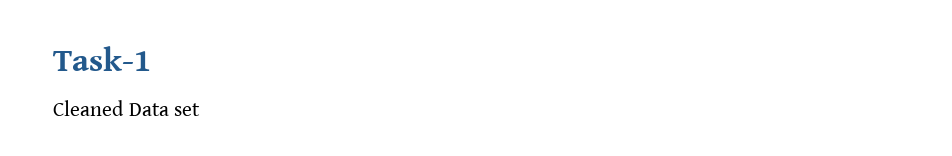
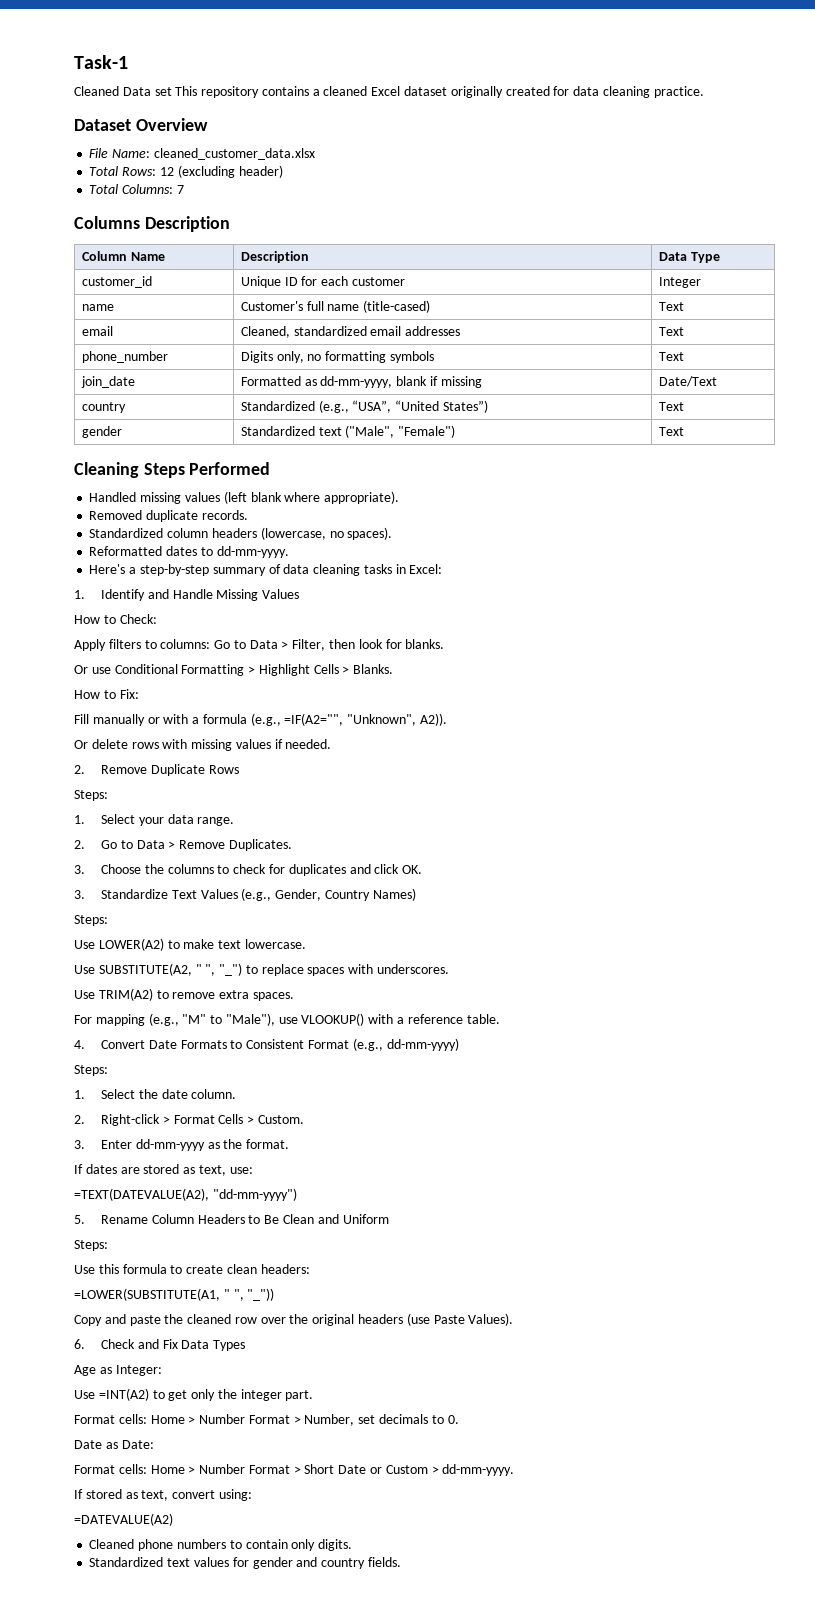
(201, 109) none -> [175,86,704,98] [74,118,208,131] [89,148,315,160] [89,165,283,178] [89,184,184,194] [74,216,230,232] [81,251,165,261] [240,251,309,263] [658,252,720,263] [81,276,152,288] [240,276,405,288] [658,277,701,288] [81,304,114,311] [240,300,431,313] [658,302,684,311] [81,326,113,336] [240,326,461,338] [658,327,684,336] [81,351,168,363] [240,351,434,363] [658,352,684,361] [80,376,135,388] [240,376,482,388] [658,376,717,387] [81,402,126,413] [240,400,488,413] [658,402,684,411] [81,426,122,438] [240,425,456,438] [658,427,684,436] [74,462,271,478] [89,491,400,504] [89,510,248,522] [89,527,393,540] [89,546,289,558] [89,564,443,576] [74,589,300,601] [74,614,157,624] [74,639,445,651] [74,664,394,676] [74,689,139,699] [74,713,448,726] [74,739,332,751] [74,764,239,776] [74,790,108,801] [74,814,235,826] [74,839,292,851] [74,864,423,876] [74,888,416,901] [74,915,108,926] [74,938,306,951] [74,963,450,976] [74,988,294,1001] [74,1013,500,1026] [74,1038,459,1051] [74,1065,108,1076] [74,1089,237,1099] [74,1114,304,1126] [74,1139,290,1151] [74,1164,253,1176] [74,1188,297,1201] [74,1214,389,1224] [74,1240,108,1251] [74,1264,310,1274] [74,1288,275,1301] [74,1313,514,1326] [74,1339,246,1351] [74,1365,162,1376] [74,1388,314,1401] [74,1414,459,1426] [74,1440,154,1449] [74,1464,515,1476] [74,1489,252,1501] [74,1513,173,1526] [89,1539,353,1551] [89,1557,401,1569] This repository contains a cleaned Excel dataset originally created for data cleaning practice. // Dataset Overview // File Name: cleaned_customer_data.xlsx // Total Rows: 12 (excluding header) // Total Columns: 7 // Columns Description // Column Name | Description | Data Type // customer_id | Unique ID for each customer | Integer // name | Customer's full name (title-cased) | Text // email | Cleaned, standardized email addresses | Text // phone_number | Digits only, no formatting symbols | Text // join_date | Formatted as dd-mm-yyyy, blank if missing | Date/Text // country | Standardized (e.g., “USA”, “United States”) | Text // gender | Standardized text ("Male", "Female") | Text // Cleaning Steps Performed // Handled missing values (left blank where appropriate). // Removed duplicate records. // Standardized column headers (lowercase, no spaces). // Reformatted dates to dd-mm-yyyy. // Here's a step-by-step summary of data cleaning tasks in Excel: // 1. Identify and Handle Missing Values // How to Check: // Apply filters to columns: Go to Data > Filter, then look for blanks. // Or use Conditional Formatting > Highlight Cells > Blanks. // How to Fix: // Fill manually or with a formula (e.g., =IF(A2="", "Unknown", A2)). // Or delete rows with missing values if needed. // 2. Remove Duplicate Rows // Steps: // 1. Select your data range. // 2. Go to Data > Remove Duplicates. // 3. Choose the columns to check for duplicates and click OK. // 3. Standardize Text Values (e.g., Gender, Country Names) // Steps: // Use LOWER(A2) to make text lowercase. // Use SUBSTITUTE(A2, " ", "_") to replace spaces with underscores. // Use TRIM(A2) to remove extra spaces. // For mapping (e.g., "M" to "Male"), use VLOOKUP() with a reference table. // 4. Convert Date Formats to Consistent Format (e.g., dd-mm-yyyy) // Steps: // 1. Select the date column. // 2. Right-click > Format Cells > Custom. // 3. Enter dd-mm-yyyy as the format. // If dates are stored as text, use: // =TEXT(DATEVALUE(A2), "dd-mm-yyyy") // 5. Rename Column Headers to Be Clean and Uniform // Steps: // Use this formula to create clean headers: // =LOWER(SUBSTITUTE(A1, " ", "_")) // Copy and paste the cleaned row over the original headers (use Paste Values). // 6. Check and Fix Data Types // Age as Integer: // Use =INT(A2) to get only the integer part. // Format cells: Home > Number Format > Number, set decimals to 0. // Date as Date: // Format cells: Home > Number Format > Short Date or Custom > dd-mm-yyyy. // If stored as text, convert using: // =DATEVALUE(A2) // Cleaned phone numbers to contain only digits. // Standardized text values for gender and country fields.

